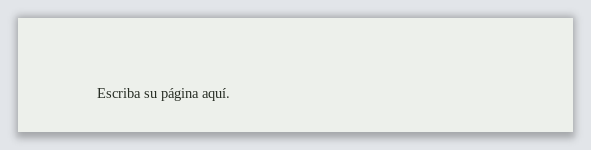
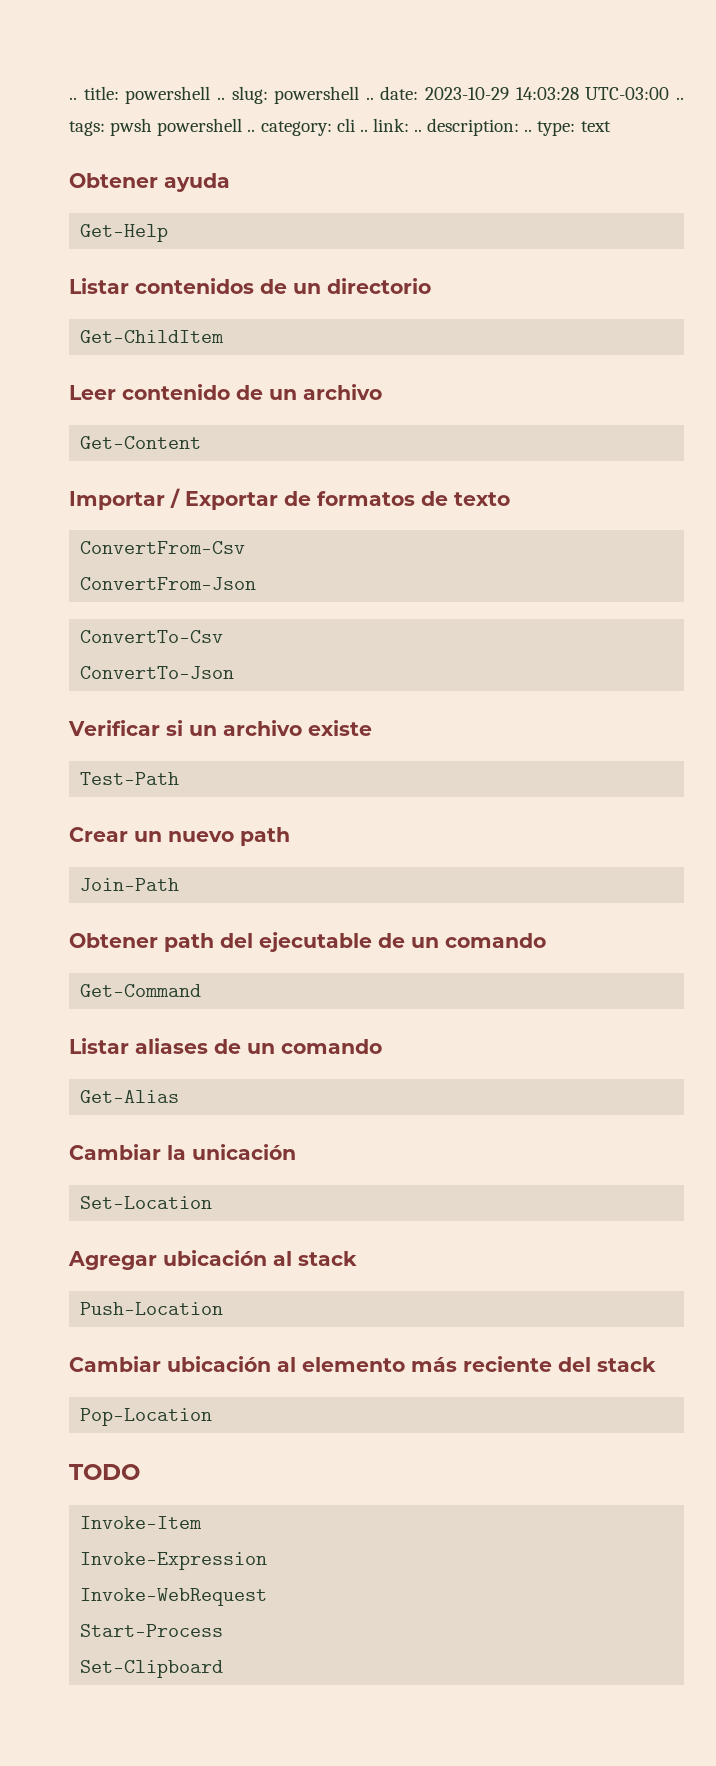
[97,88,230,101] Escriba su página aquí. -> [69,86,684,104] [69,118,611,136] [69,173,230,192] [80,224,169,242] [69,278,431,294] [80,330,225,343] [69,384,382,400] [80,436,202,449] [69,488,510,510] [80,541,246,554] [80,577,257,590] [80,630,224,643] [80,666,235,679] [68,720,372,736] [80,772,180,785] [69,827,290,846] [80,878,180,891] [69,932,546,952] [80,984,202,997] [69,1038,382,1054] [80,1090,180,1103] [69,1144,296,1160] [80,1196,213,1209] [68,1250,357,1270] [80,1302,224,1315] [69,1356,656,1372] [80,1408,213,1426] [69,1464,140,1480] [80,1516,203,1529] [80,1552,268,1570] [80,1588,268,1606] [80,1624,224,1637] [80,1660,224,1678] .. title: powershell .. slug: powershell .. date: 2023-10-29 14:03:28 UTC-03:00 .. tags: pwsh powershell .. category: cli .. link: .. description: .. type: text // Obtener ayuda // Get-Help // Listar contenidos de un directorio // Get-ChildItem // Leer contenido de un archivo // Get-Content // Importar / Exportar de formatos de texto // ConvertFrom-Csv // ConvertFrom-Json // ConvertTo-Csv // ConvertTo-Json // Verificar si un archivo existe // Test-Path // Crear un nuevo path // Join-Path // Obtener path del ejecutable de un comando // Get-Command // Listar aliases de un comando // Get-Alias // Cambiar la unicación // Set-Location // Agregar ubicación al stack // Push-Location // Cambiar ubicación al elemento más reciente del stack // Pop-Location // TODO // Invoke-Item // Invoke-Expression // Invoke-WebRequest // Start-Process // Set-Clipboard

